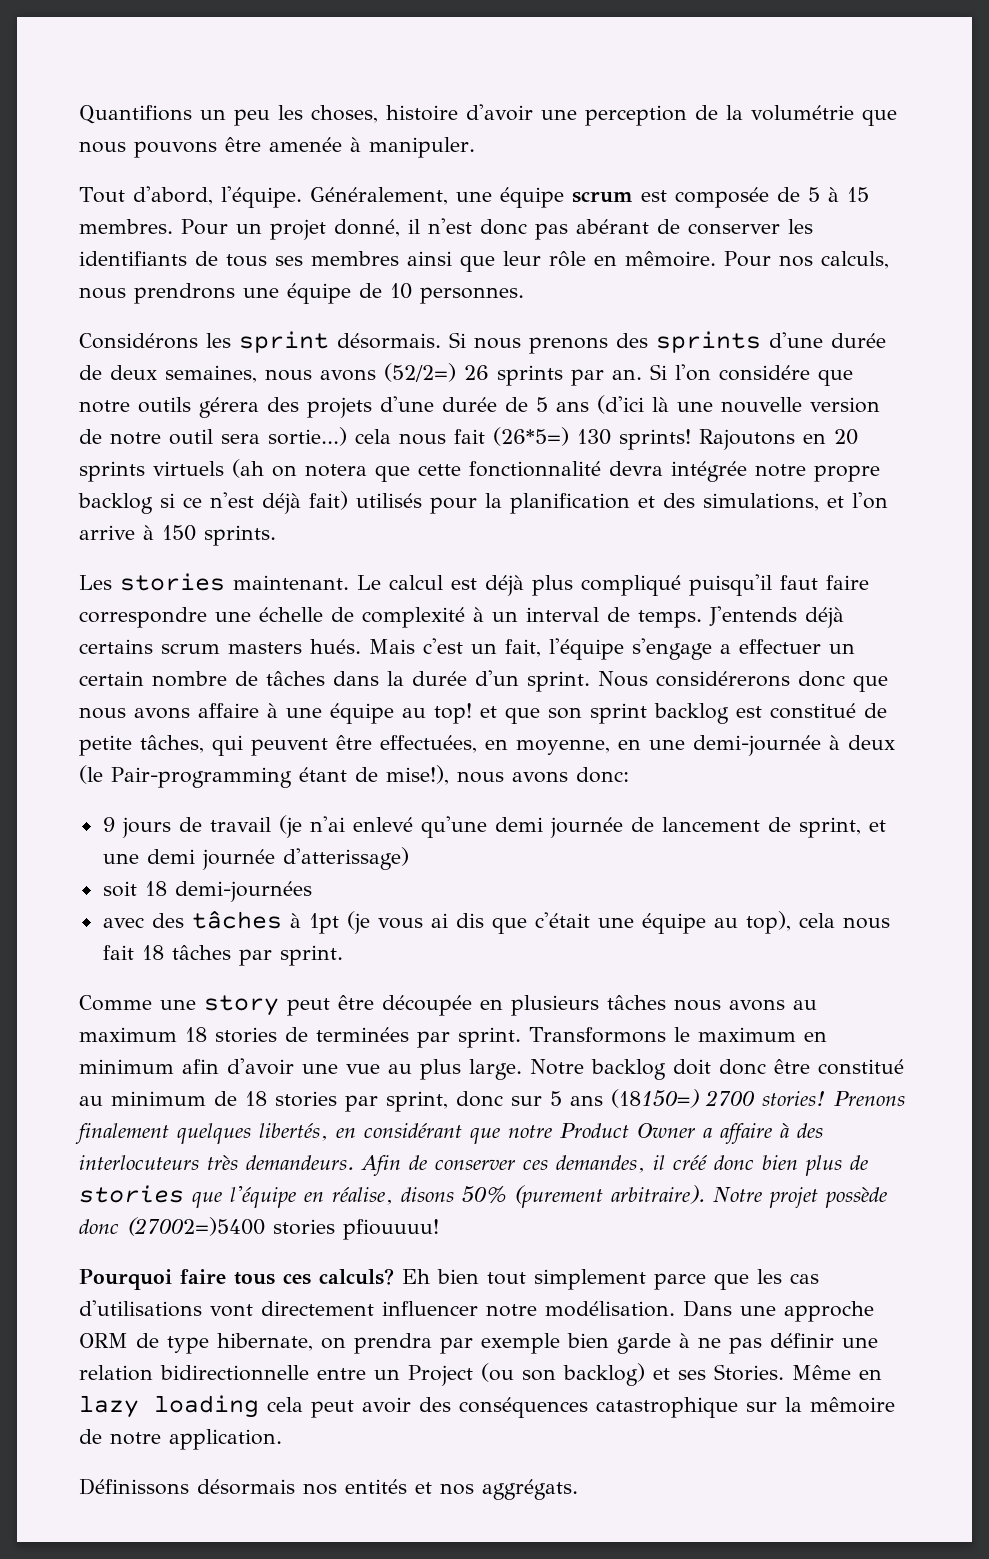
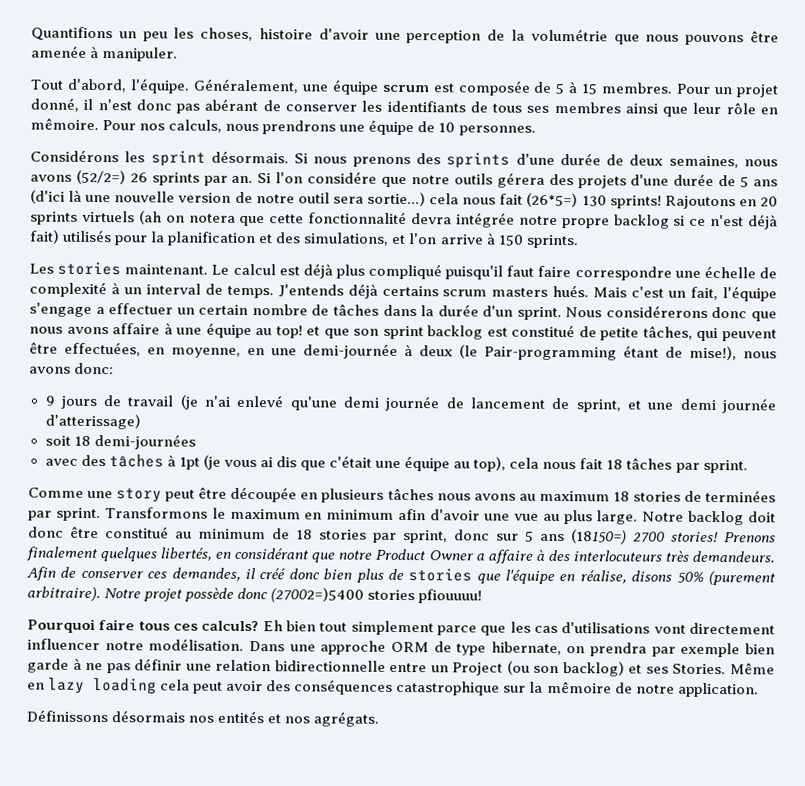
[482,1479,578,1500] aggrégats. -> [313,711,380,727] agrégats.

